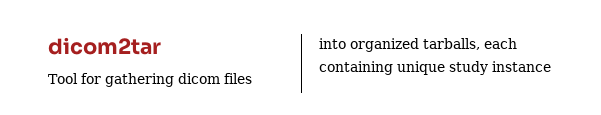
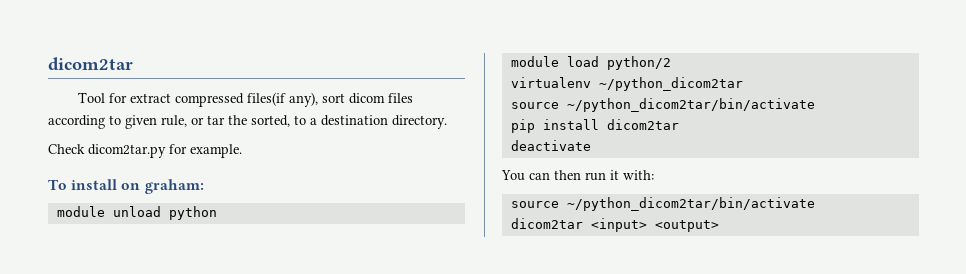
[104,73,252,87] [319,38,517,52] [319,61,551,75] gathering dicom files into organized tarballs, each containing unique study instance -> [129,92,413,107] [48,115,447,129] [48,144,242,158] [48,179,204,194] [56,206,217,220] [510,56,671,70] [510,77,743,91] [510,98,815,112] [510,119,679,133] [510,140,591,151] [501,170,654,181] [510,197,815,211] [510,218,719,232] extract compressed files(if any), sort dicom files according to given rule, or tar the sorted, to a destination directory. // Check dicom2tar.py for example. // To install on graham: // module unload python // module load python/2 // virtualenv ~/python_dicom2tar // source ~/python_dicom2tar/bin/activate // pip install dicom2tar // deactivate // You can then run it with: // source ~/python_dicom2tar/bin/activate // dicom2tar <input> <output>

